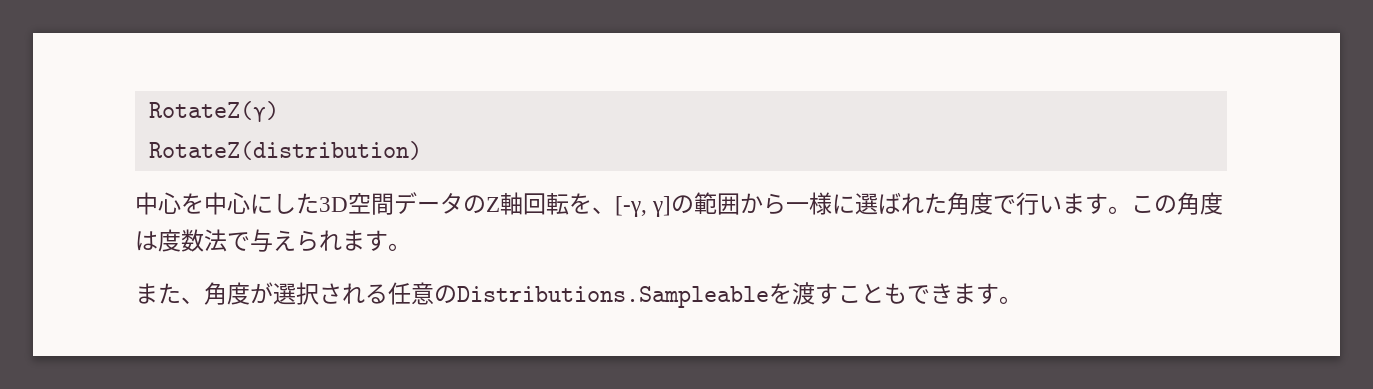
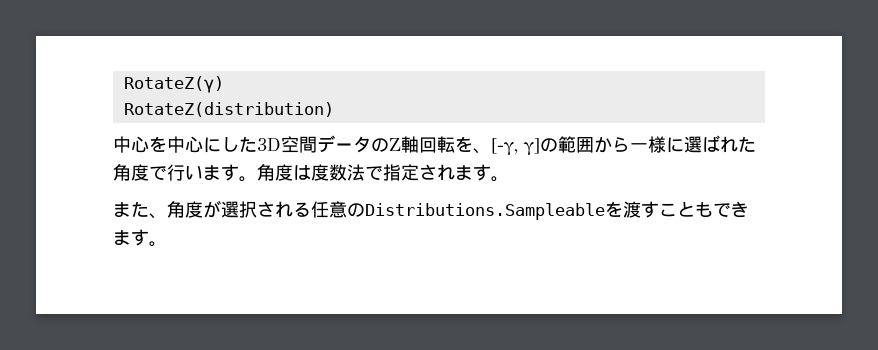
[1131,195,1178,214] この -> (257, 179) none
[250,229,319,252] 与えら -> [383,164,437,181] 指定さ

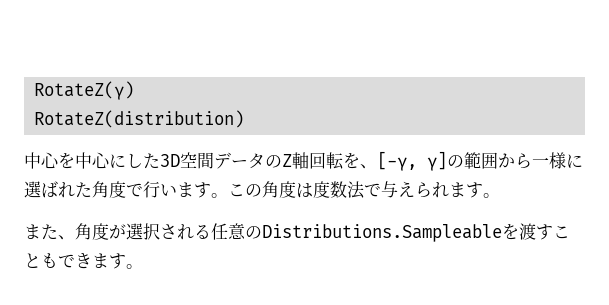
(257, 179) none -> [228,183,262,197] この
[383,164,437,181] 指定さ -> [381,181,432,198] 与えら

